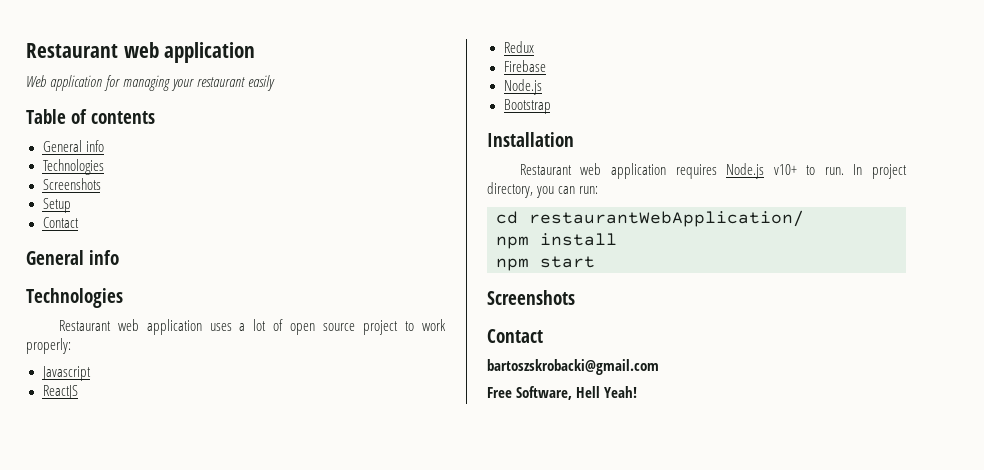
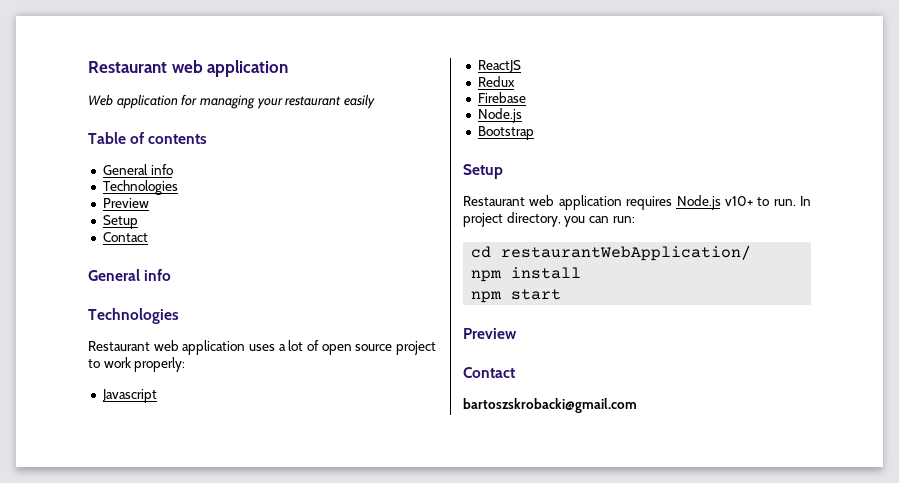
[42,178,101,190] Screenshots -> [102,198,149,208] Preview
[487,132,574,147] Installation -> [463,164,503,179] Setup
[487,290,575,305] Screenshots -> [463,328,517,339] Preview
[487,386,638,400] // Free Software, Hell Yeah! -> (637, 405) none

